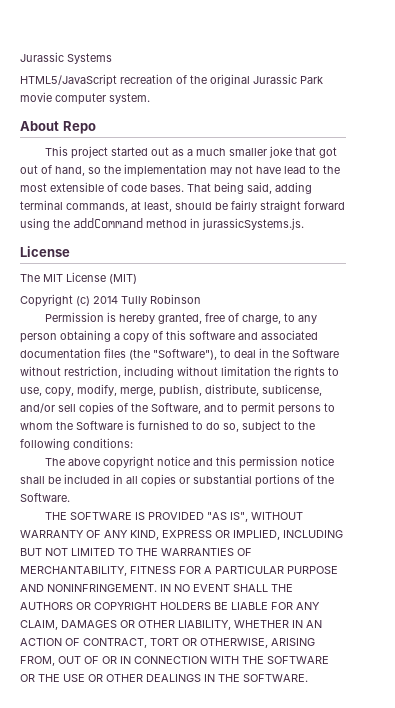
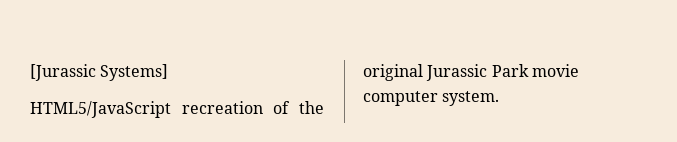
[20,52,112,64] Jurassic Systems -> [30,64,169,81] [Jurassic Systems]
[20,121,96,134] [45,146,338,159] [20,164,340,177] [20,182,312,194] [20,200,345,212] [20,218,304,230] [20,246,70,257] [20,272,137,284] [20,294,201,307] [45,312,318,324] [20,330,318,343] [20,348,339,360] [20,366,339,378] [20,384,322,397] [20,402,335,415] [20,420,315,432] [20,438,133,450] [45,456,335,469] [20,474,334,487] [20,493,70,502] [45,512,304,522] [20,530,343,540] [20,548,252,556] [20,566,338,576] [20,584,293,592] [20,602,320,610] [20,620,322,630] [20,638,315,648] [20,656,329,666] [20,674,308,682] // About Repo // This project started out as a much smaller joke that got out of hand, so the implementation may not have lead to the most extensible of code bases. That being said, adding terminal commands, at least, should be fairly straight forward using the addCommand method in jurassicSystems.js. // License // The MIT License (MIT) // Copyright (c) 2014 Tully Robinson // Permission is hereby granted, free of charge, to any person obtaining a copy of this software and associated documentation files (the "Software"), to deal in the Software without restriction, including without limitation the rights to use, copy, modify, merge, publish, distribute, sublicense, and/or sell copies of the Software, and to permit persons to whom the Software is furnished to do so, subject to the following conditions: // The above copyright notice and this permission notice shall be included in all copies or substantial portions of the Software. // THE SOFTWARE IS PROVIDED "AS IS", WITHOUT WARRANTY OF ANY KIND, EXPRESS OR IMPLIED, INCLUDING BUT NOT LIMITED TO THE WARRANTIES OF MERCHANTABILITY, FITNESS FOR A PARTICULAR PURPOSE AND NONINFRINGEMENT. IN NO EVENT SHALL THE AUTHORS OR COPYRIGHT HOLDERS BE LIABLE FOR ANY CLAIM, DAMAGES OR OTHER LIABILITY, WHETHER IN AN ACTION OF CONTRACT, TORT OR OTHERWISE, ARISING FROM, OUT OF OR IN CONNECTION WITH THE SOFTWARE OR THE USE OR OTHER DEALINGS IN THE SOFTWARE. -> (500, 98) none

